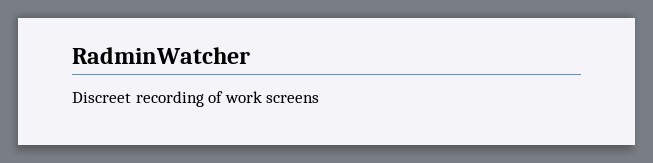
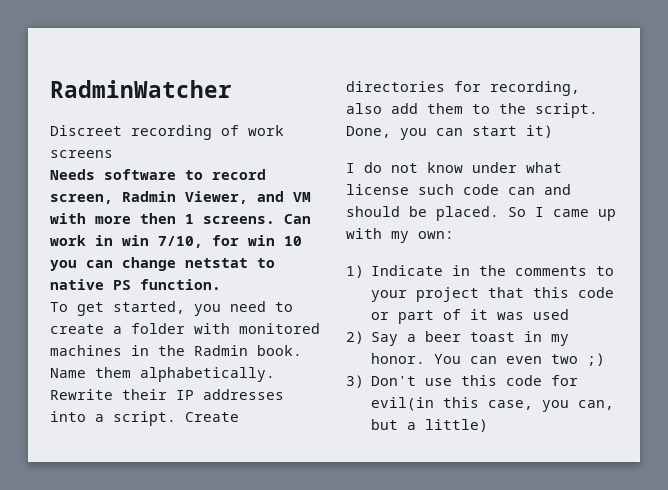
(320, 99) none -> [50,169,266,180] [50,191,311,204] [50,213,311,224] [50,235,302,248] [50,257,275,271] [50,279,221,290] [50,301,293,316] [50,323,320,334] [50,345,302,356] [50,367,275,382] [50,389,284,400] [50,411,239,426] [346,81,580,96] [346,103,598,118] [346,125,553,140] [346,162,562,173] [346,184,571,195] [346,206,616,221] [346,228,454,243] [346,265,615,278] [371,287,615,302] [371,309,570,324] [346,331,570,346] [371,353,606,366] [346,375,579,388] [371,397,615,412] [371,419,489,432] // Needs software to record screen, Radmin Viewer, and VM with more then 1 screens. Can work in win 7/10, for win 10 you can change netstat to native PS function. // To get started, you need to create a folder with monitored machines in the Radmin book. Name them alphabetically. Rewrite their IP addresses into a script. Create directories for recording, also add them to the script. Done, you can start it) // I do not know under what license such code can and should be placed. So I came up with my own: // 1) Indicate in the comments to your project that this code or part of it was used // 2) Say a beer toast in my honor. You can even two ;) // 3) Don't use this code for evil(in this case, you can, but a little)

